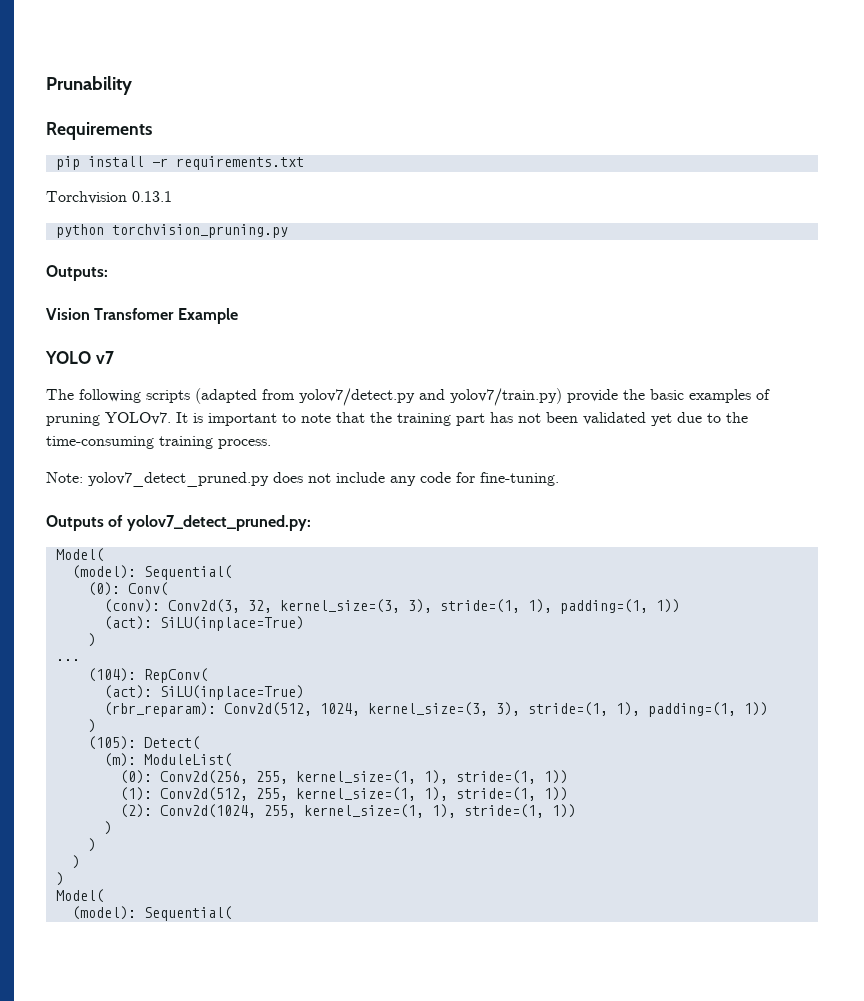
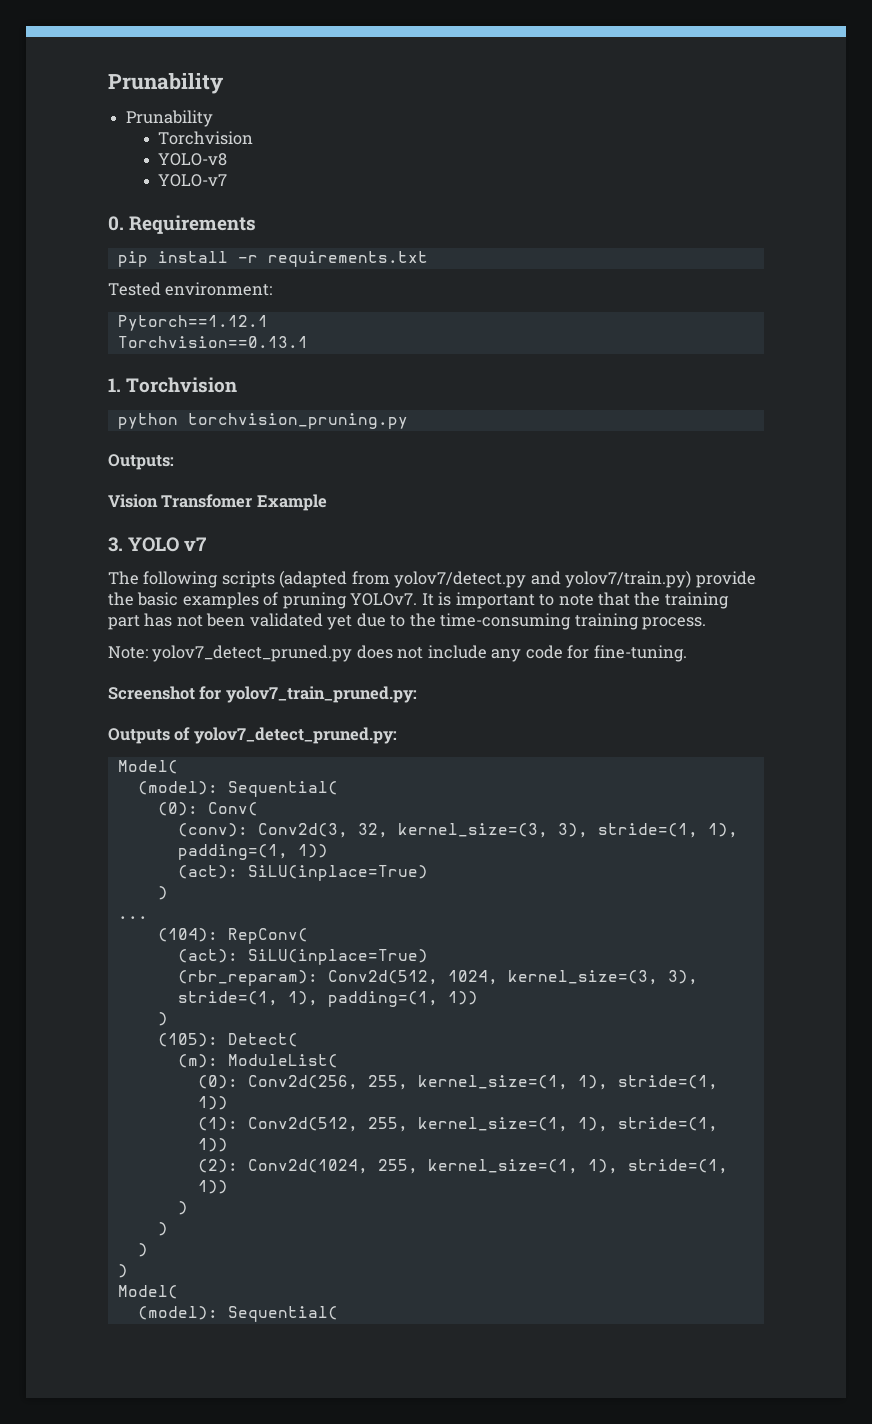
[46,76,132,95] Prunability // -> [108,73,224,94] [126,110,214,127] [158,131,254,145] [158,153,228,166] [158,174,228,187] [108,216,124,231] Prunability // Prunability // Torchvision // YOLO-v8 // YOLO-v7 // 0.
[46,191,172,204] Torchvision 0.13.1 -> [108,282,273,296] [117,315,268,331] [117,336,308,348] [108,377,238,393] Tested environment: // Pytorch==1.12.1 // Torchvision==0.13.1 // 1. Torchvision
(238, 316) none -> [108,537,123,552] 3.
(559, 479) none -> [108,686,417,703] // Screenshot for yolov7_train_pruned.py:

